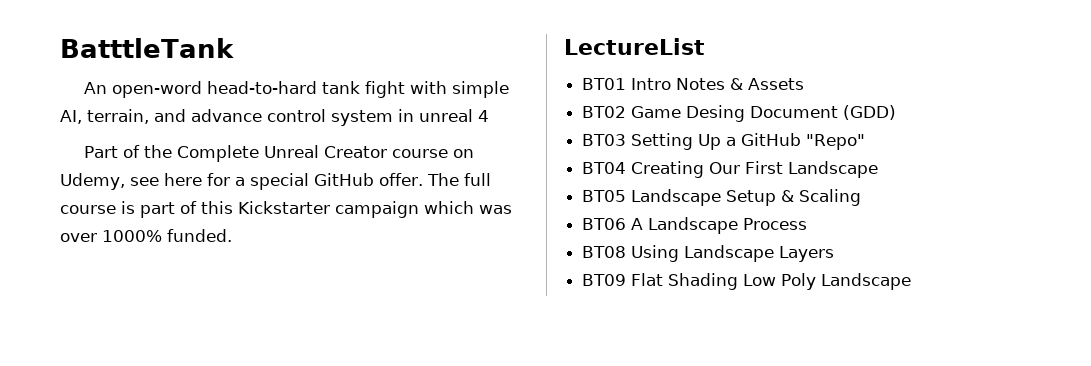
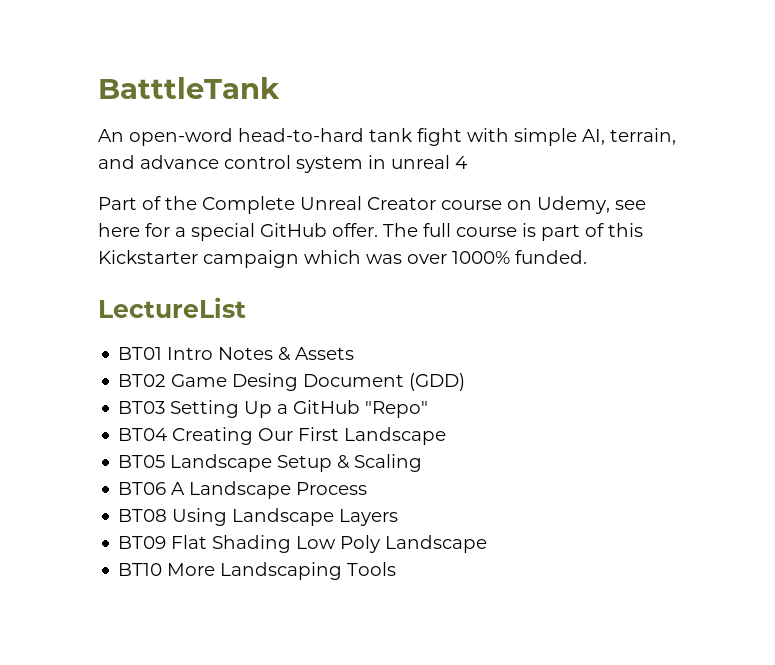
(912, 281) none -> [118,562,397,580] // BT10 More Landscaping Tools

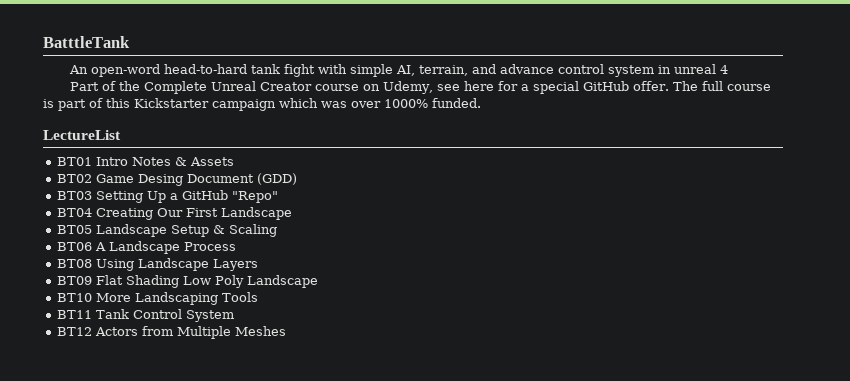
(397, 569) none -> [56,309,234,322] [56,326,286,339] // BT11 Tank Control System // BT12 Actors from Multiple Meshes

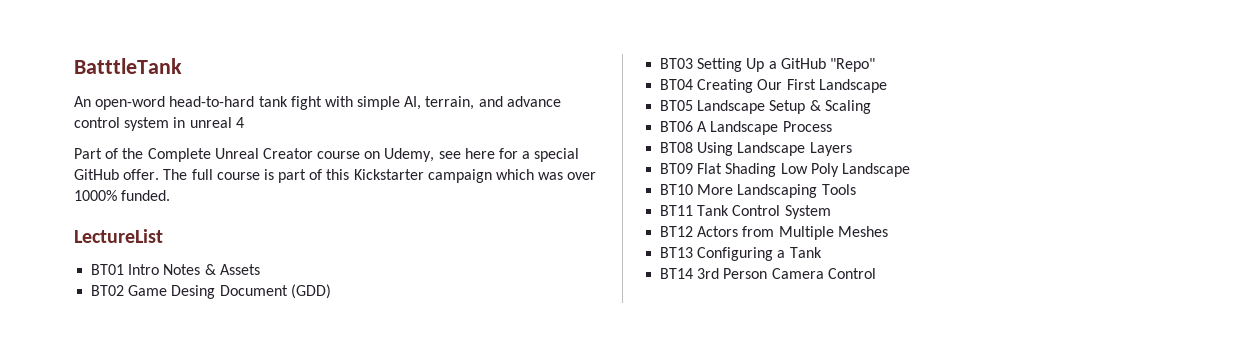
(286, 331) none -> [660,247,822,261] [660,268,876,279] // BT13 Configuring a Tank // BT14 3rd Person Camera Control

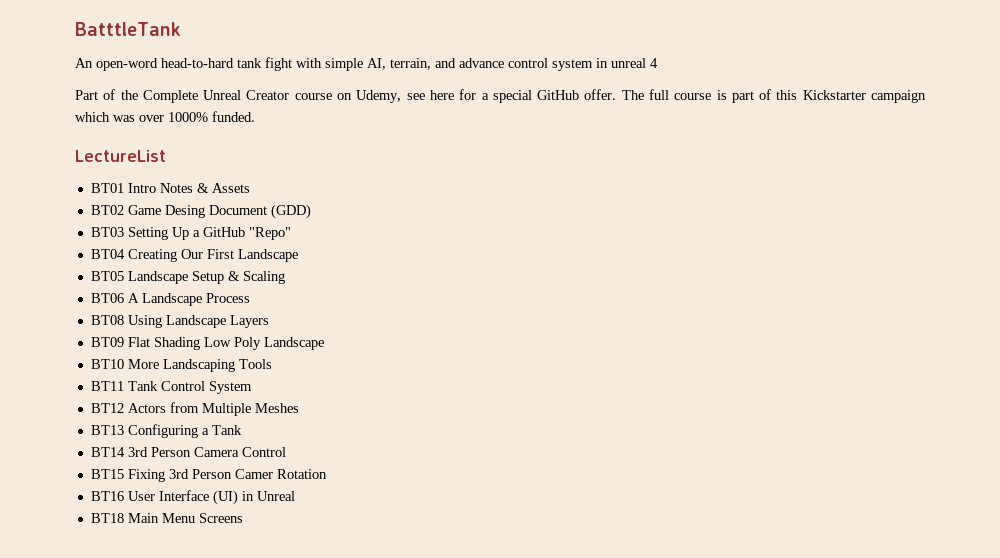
(876, 273) none -> [90,469,327,482] [90,490,295,505] [90,513,243,523] // BT15 Fixing 3rd Person Camer Rotation // BT16 User Interface (UI) in Unreal // BT18 Main Menu Screens

